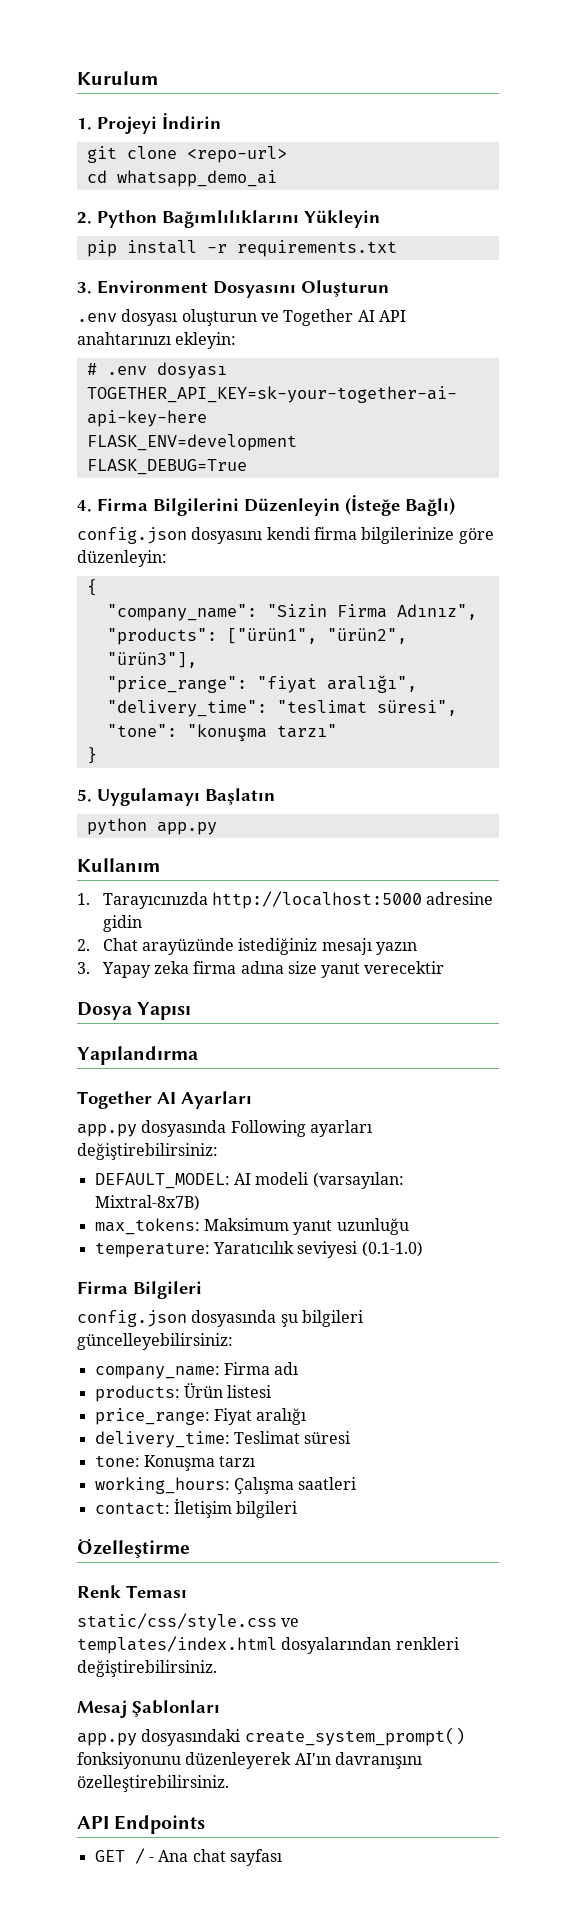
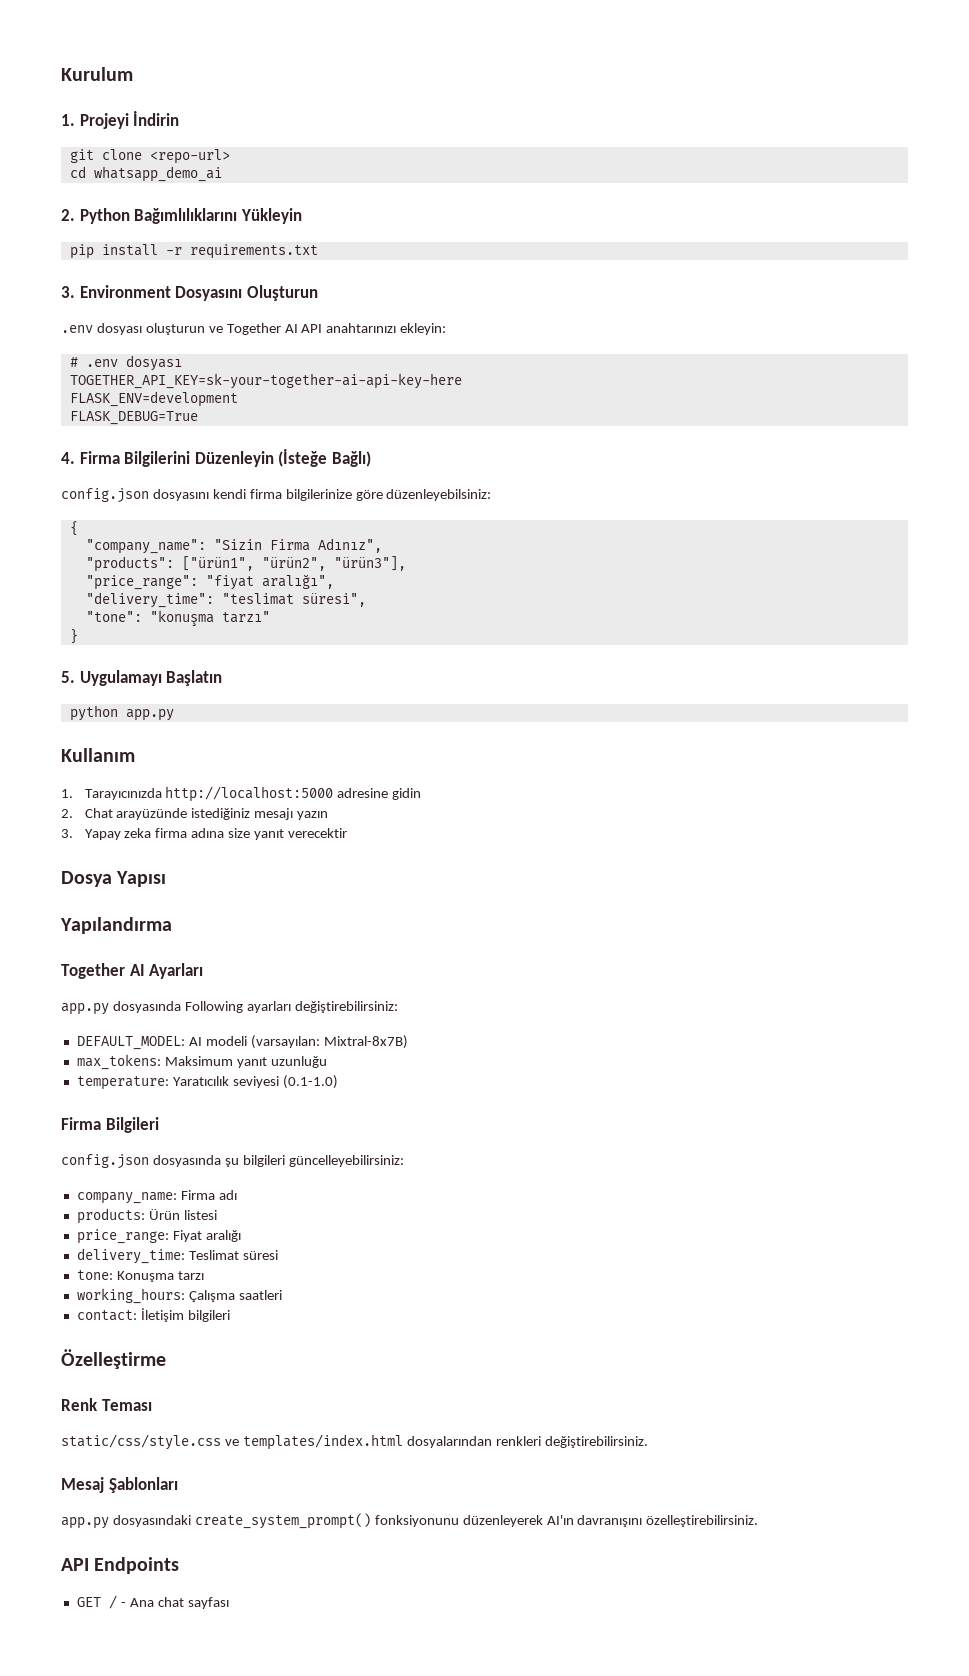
[77,550,167,567] düzenleyin: -> [386,489,492,501] düzenleyebilsiniz:

